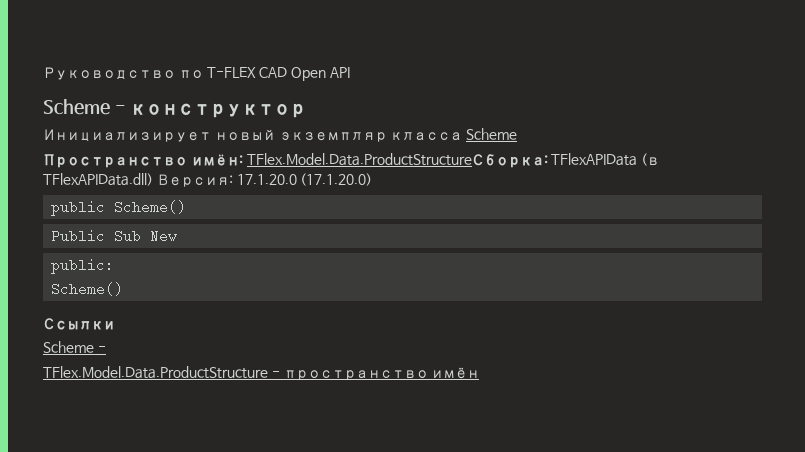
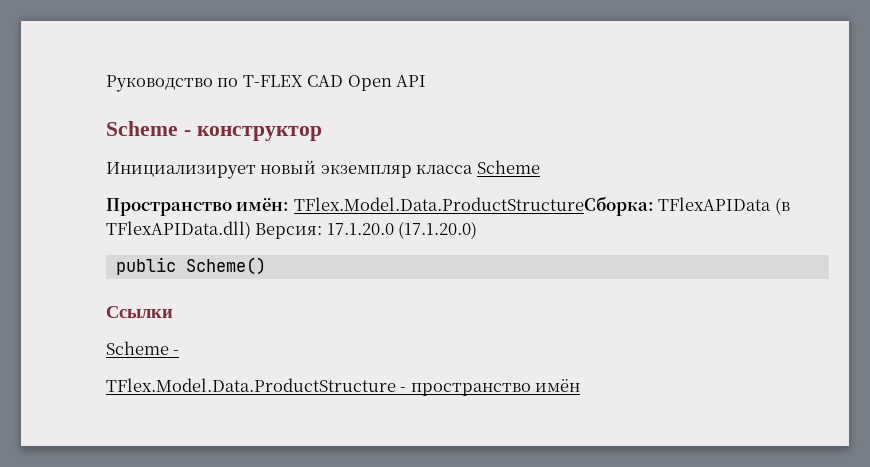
[51,229,178,243] [51,258,115,274] [51,282,124,296] // Public Sub New // public: // Scheme() -> (266, 266) none

